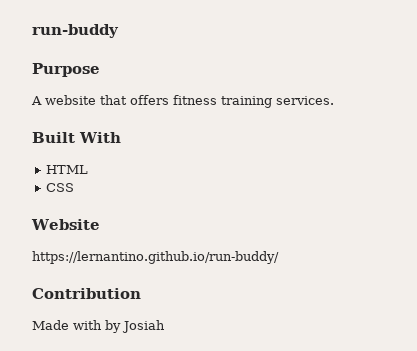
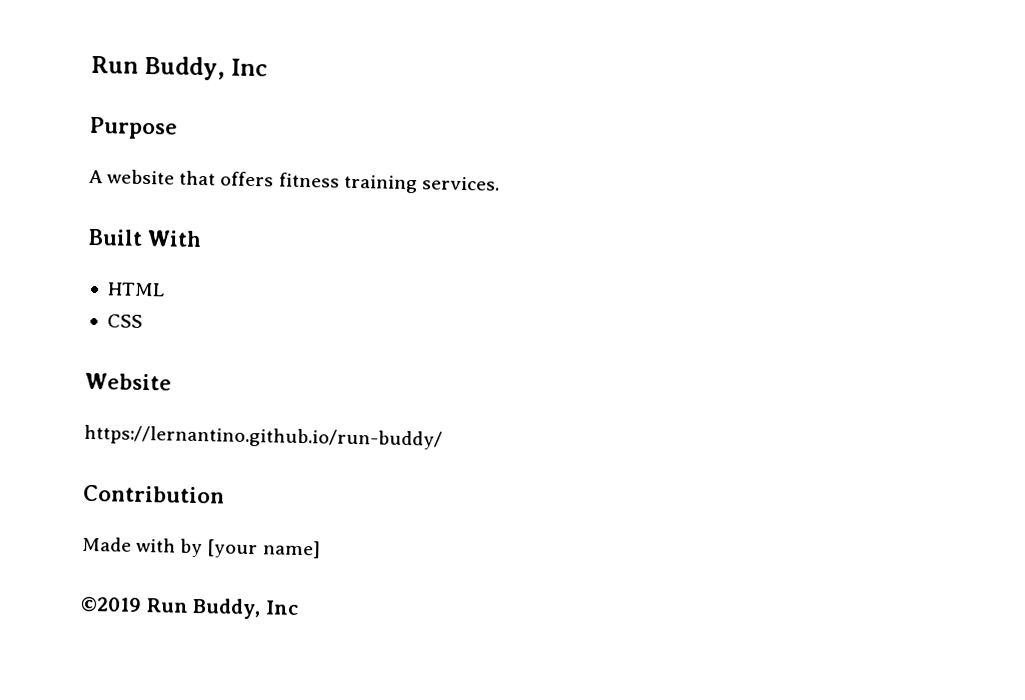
[32,24,119,38] run-buddy -> [91,55,268,81] Run Buddy, Inc
[122,320,165,333] Josiah -> [207,539,321,559] [80,595,299,620] [your name] // ©2019 Run Buddy, Inc

